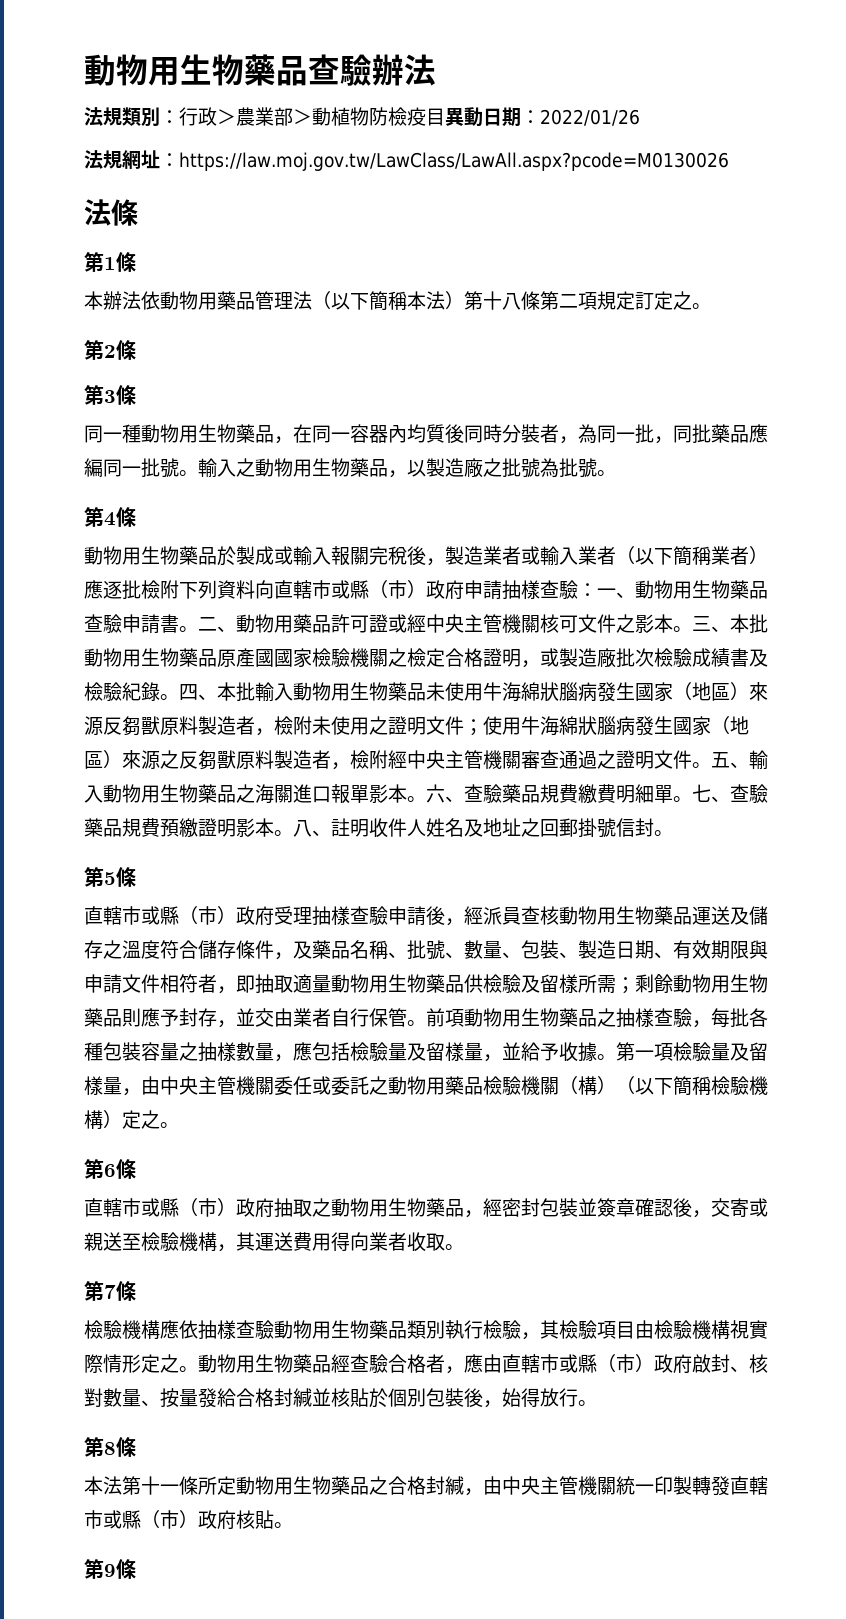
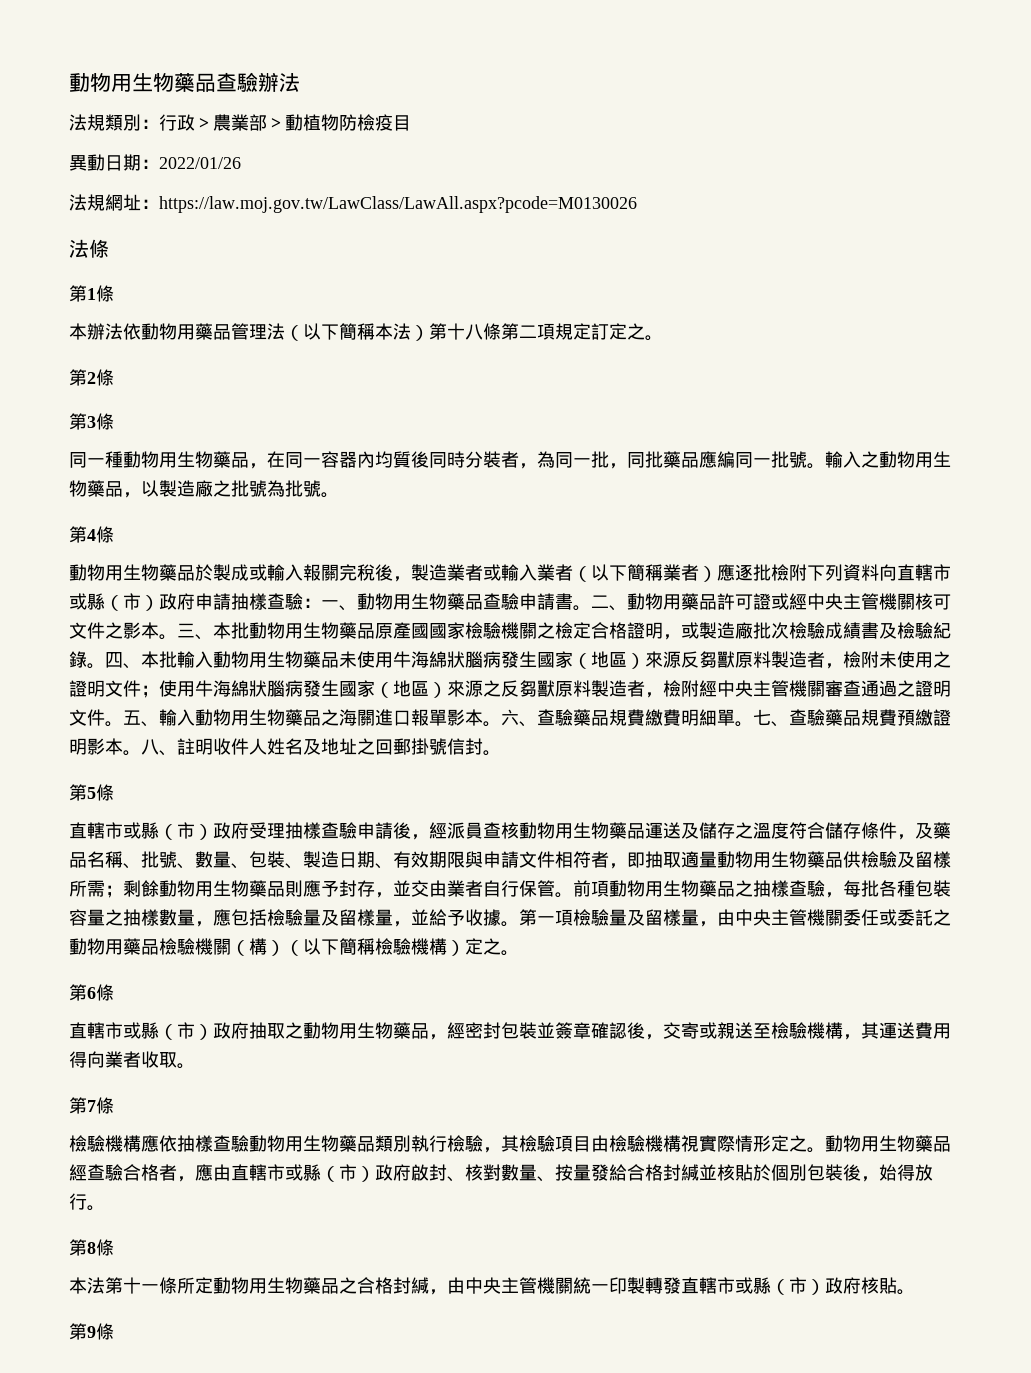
(445, 117) none -> (411, 123) //

